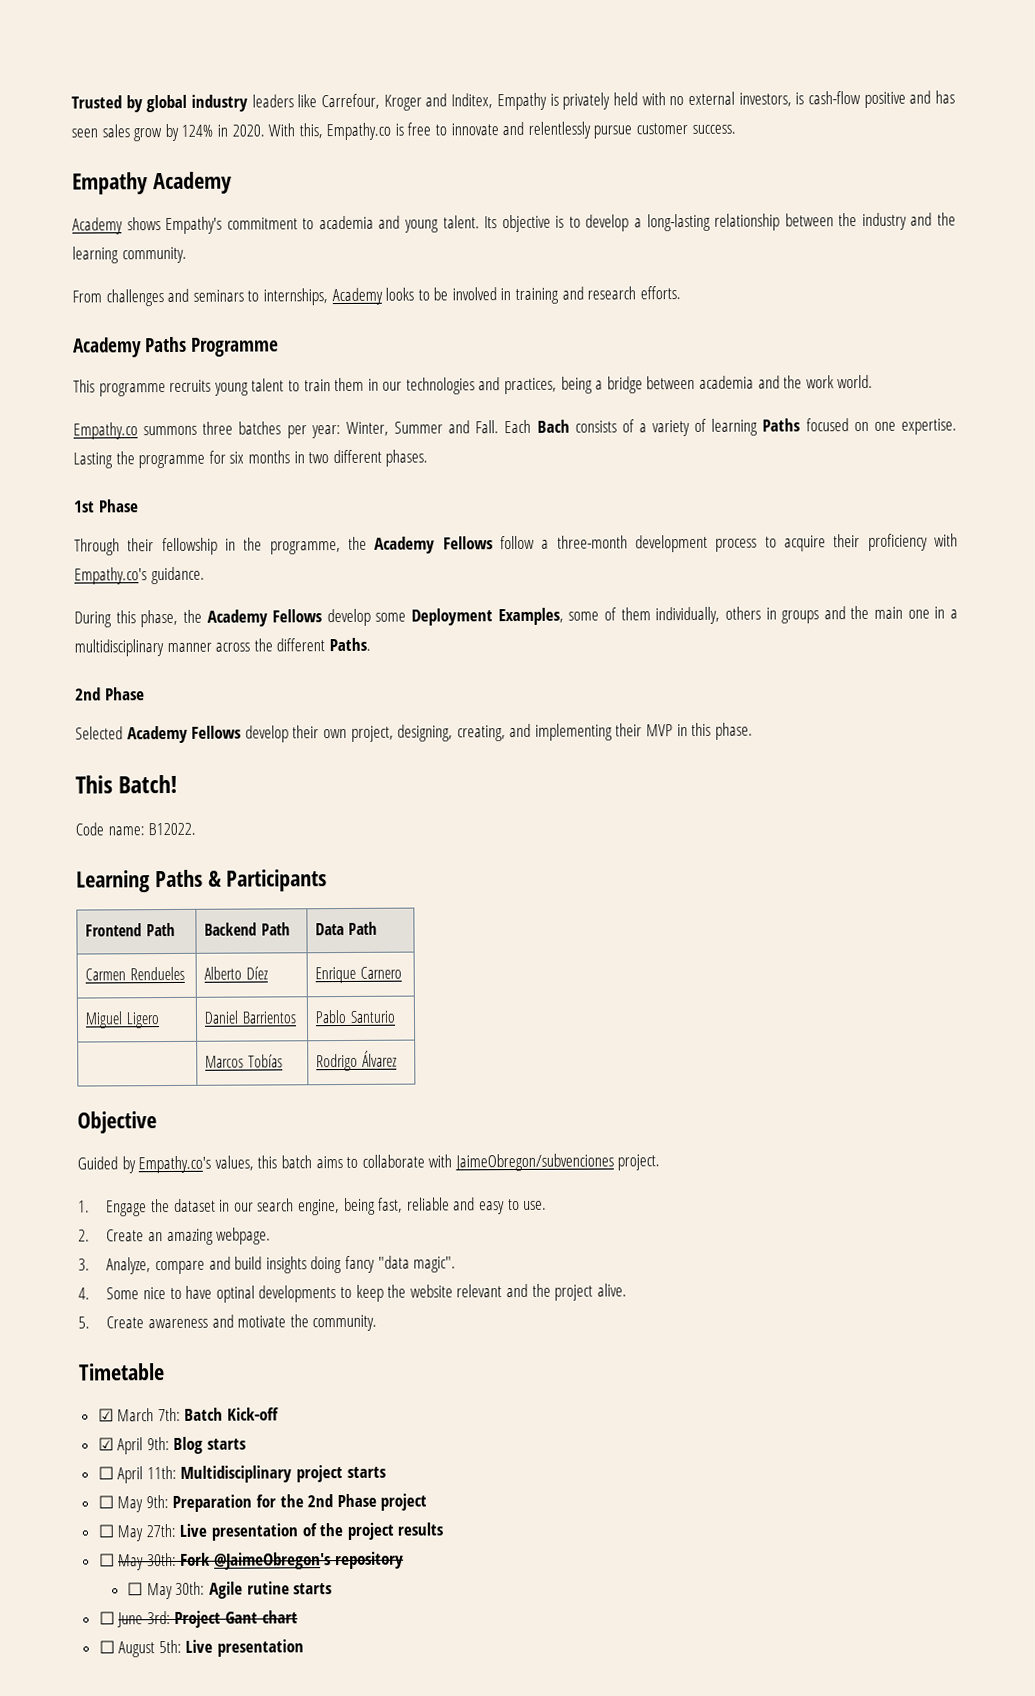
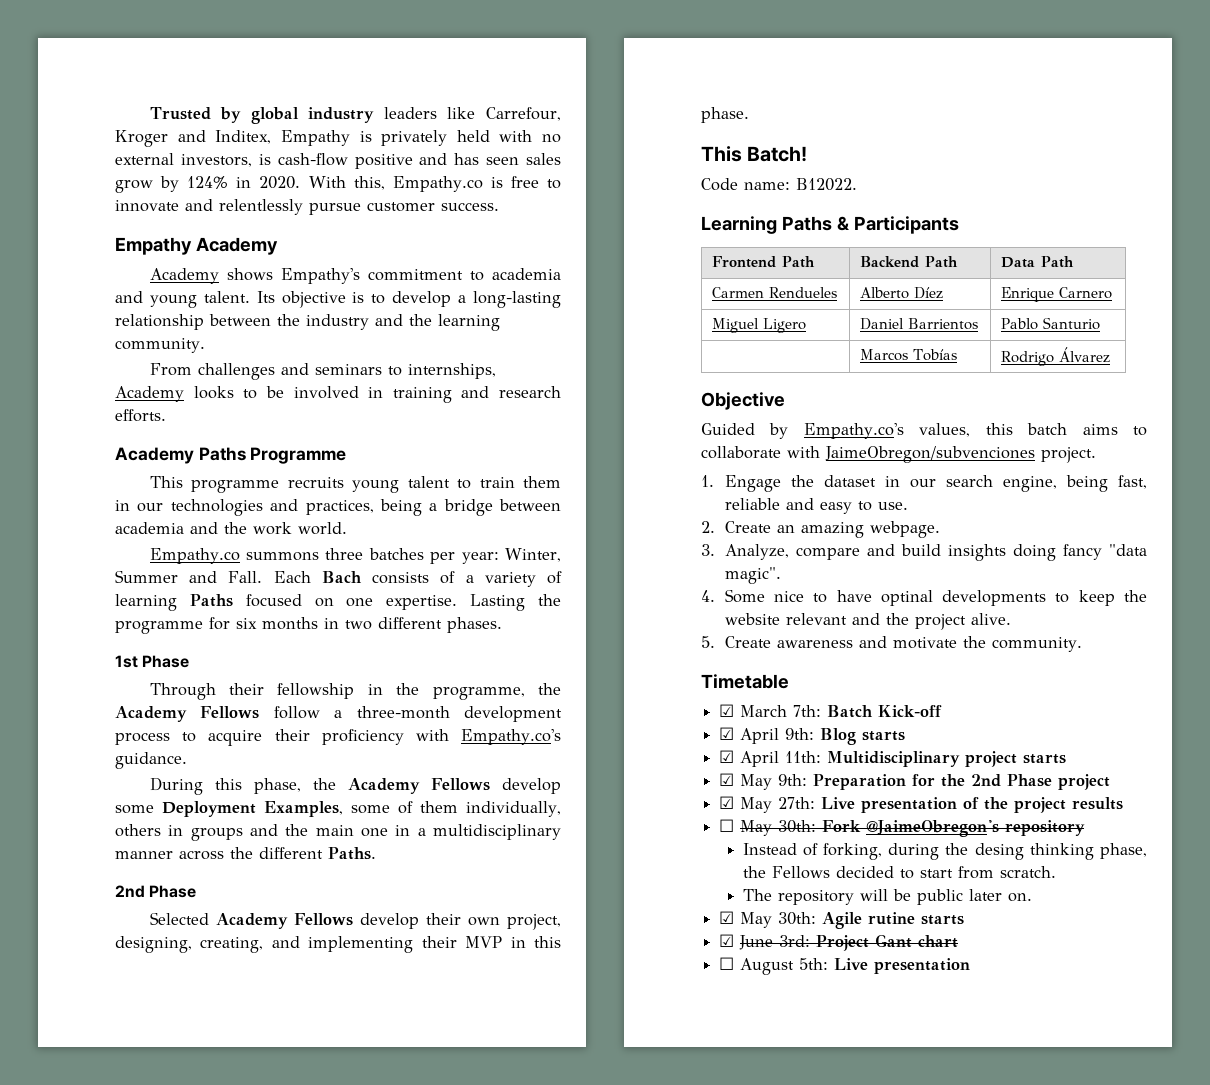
[97,1466,114,1480] ☐ -> [719,750,735,763] ☑
[97,1495,114,1509] ☐ -> [719,773,735,786] ☑
[97,1524,114,1538] ☐ -> [719,796,735,809] ☑
[127,1582,144,1596] ☐ -> [742,843,1147,860] [742,866,1056,879] [742,889,1032,905] [719,911,735,924] Instead of forking, during the desing thinking phase, the Fellows decided to start from scratch. // The repository will be public later on. // ☑
[98,1611,115,1625] ☐ -> [719,934,735,947] ☑

